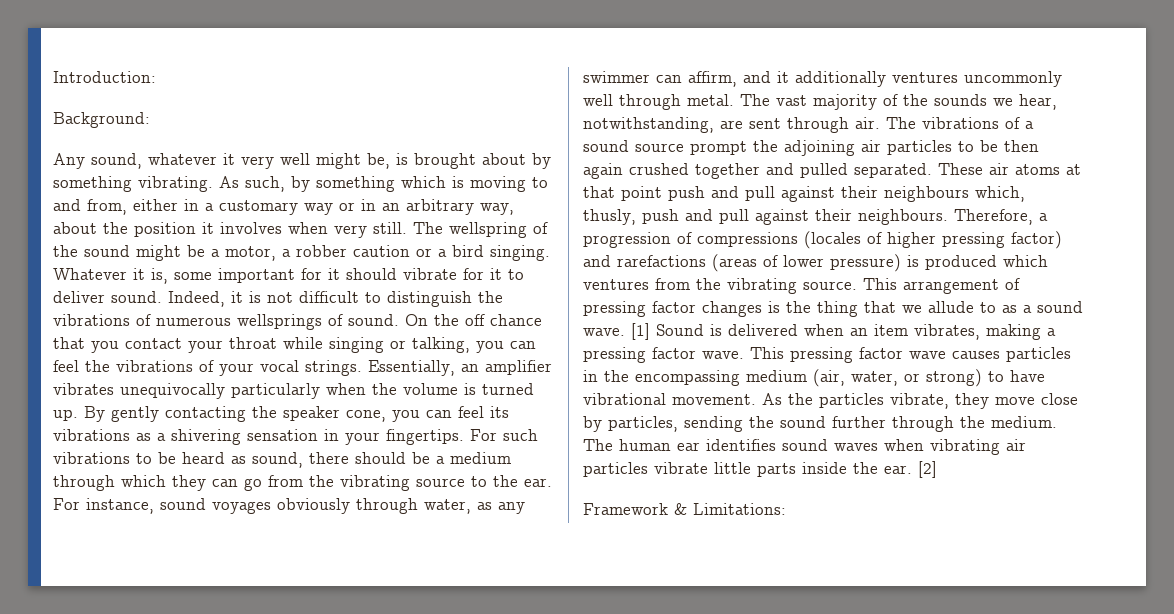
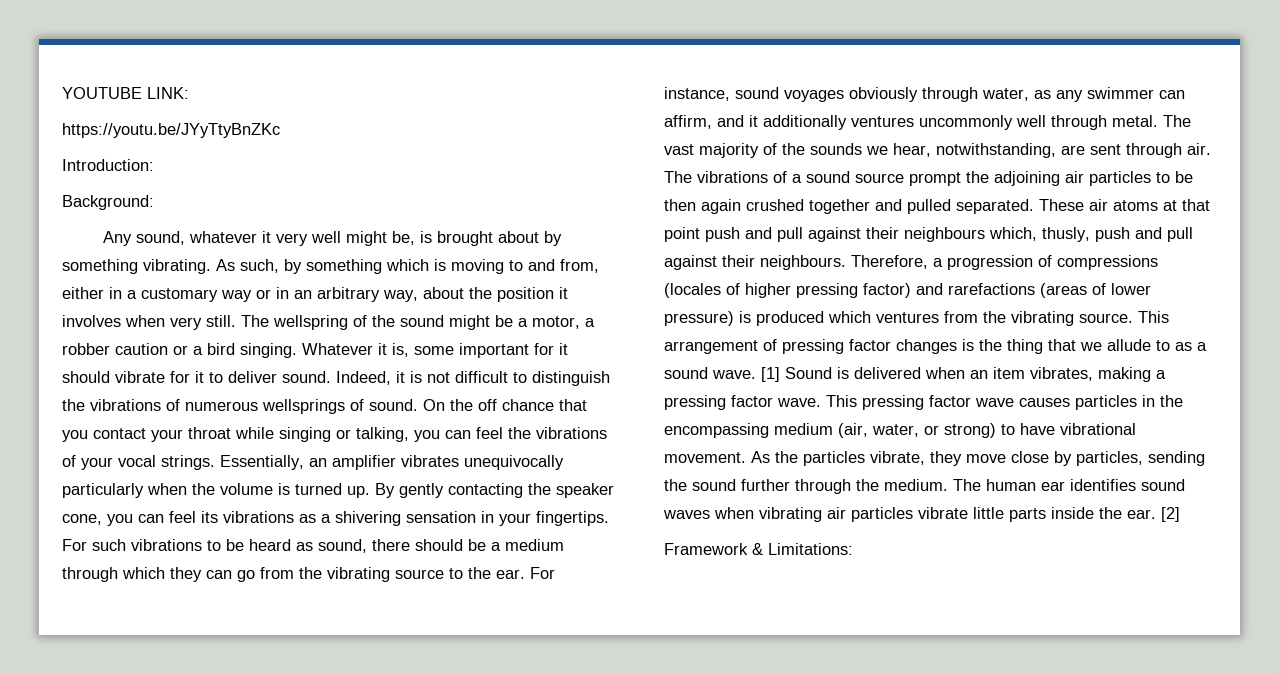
(53, 77) none -> [62,87,189,99] [62,123,280,138] YOUTUBE LINK: // https://youtu.be/JYyTtyBnZKc //

